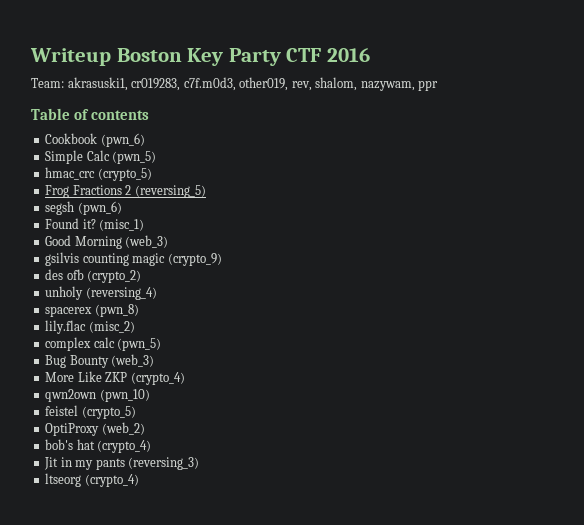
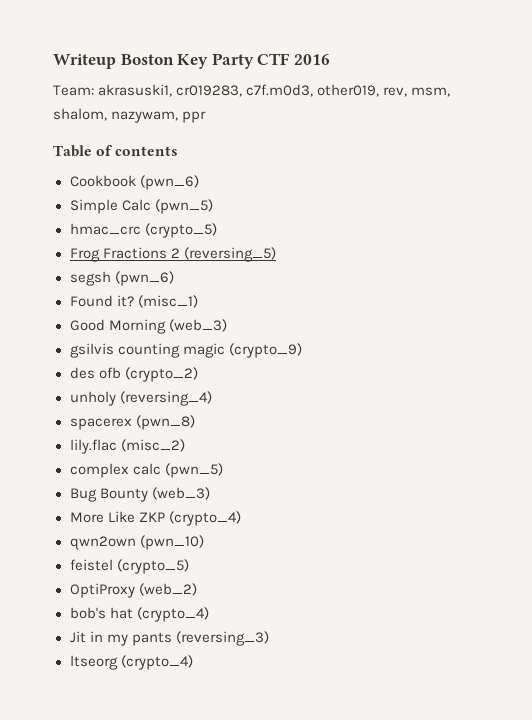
(312, 86) none -> [411,87,451,97] msm,

